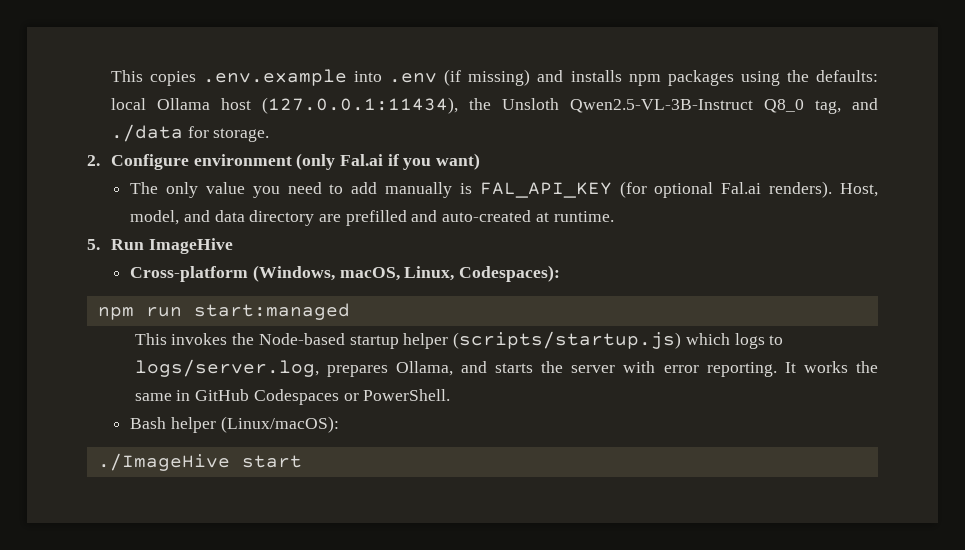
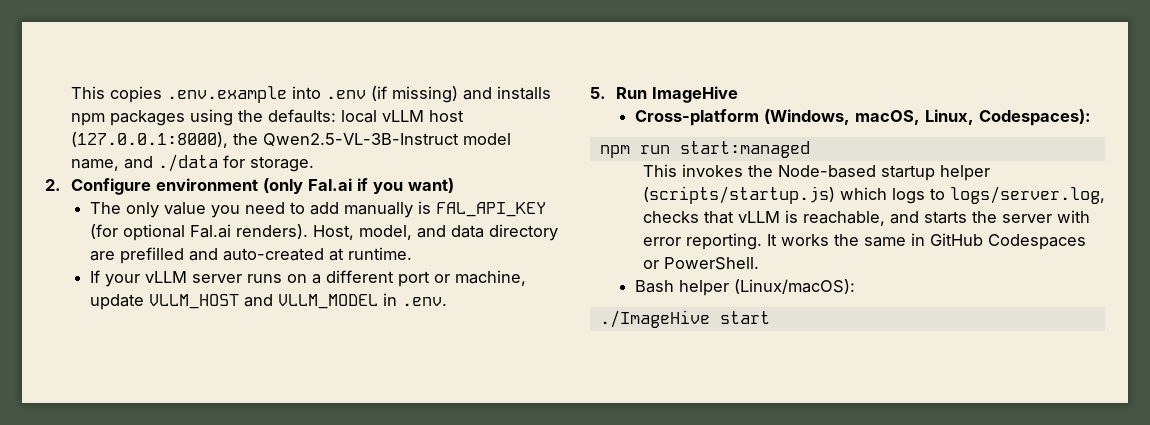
[156,97,841,114] Ollama host (127.0.0.1:11434), the Unsloth Qwen2.5-VL-3B-Instruct Q8_0 tag, -> [382,110,465,122] [71,132,512,148] [71,159,120,171] vLLM host (127.0.0.1:8000), the Qwen2.5-VL-3B-Instruct model name,
(614, 216) none -> [89,270,526,287] [89,293,447,310] // If your vLLM server runs on a different port or machine, update VLLM_HOST and VLLM_MODEL in .env.
[326,361,453,377] prepares Ollama, -> [642,210,885,226] checks that vLLM is reachable,

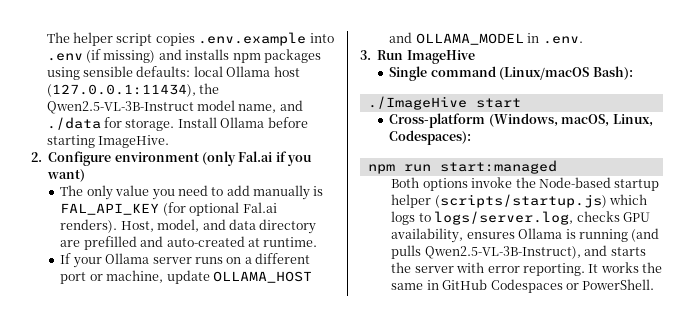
[71,86,106,99] This -> [46,32,153,46] The helper script
[238,110,264,122] the -> [83,66,134,77] sensible
[382,110,465,122] [71,132,229,148] vLLM host (127.0.0.1:8000), -> [226,66,300,77] [46,84,196,97] Ollama host (127.0.0.1:11434),
(315, 164) none -> [177,117,308,128] [46,135,170,148] Install Ollama before starting ImageHive.
[144,271,187,283] vLLM -> [105,253,150,264] Ollama
[148,294,378,309] VLLM_HOST and VLLM_MODEL -> [212,271,312,283] [389,32,524,45] OLLAMA_HOST and OLLAMA_MODEL
[590,87,606,99] 5. -> [360,50,371,60] 3.
(739, 94) none -> [389,66,633,81] [367,96,521,110] // Single command (Linux/macOS Bash): // ./ImageHive start
[642,164,743,177] This invokes -> [391,177,513,191] Both options invoke
[703,210,885,226] that vLLM is reachable, -> [622,212,650,222] [391,228,660,243] [391,245,581,259] GPU availability, ensures Ollama is running (and pulls Qwen2.5-VL-3B-Instruct),
[634,279,855,296] [599,310,770,328] // Bash helper (Linux/macOS): // ./ImageHive start -> (655, 284) none

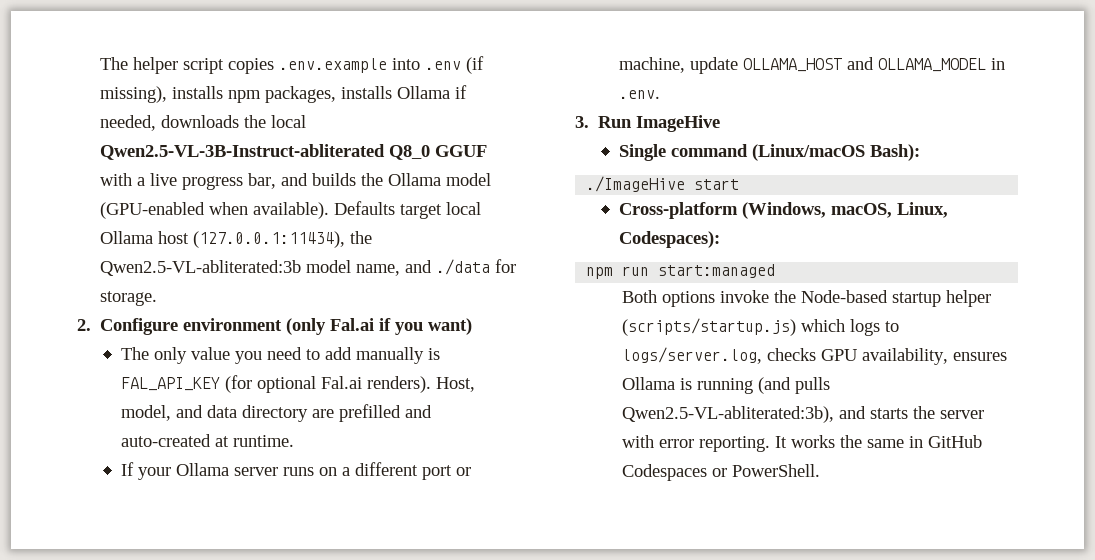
[103,49,321,63] [46,66,191,80] missing) and installs npm packages using sensible defaults: -> [100,85,468,103] [100,115,307,131] [100,144,488,160] [100,173,492,190] [100,201,443,219] missing), installs npm packages, installs Ollama if needed, downloads the local Qwen2.5-VL-3B-Instruct-abliterated Q8_0 GGUF with a live progress bar, and builds the Ollama model (GPU-enabled when available). Defaults target
[46,101,194,114] Qwen2.5-VL-3B-Instruct -> [100,260,302,276] Qwen2.5-VL-abliterated:3b
[177,117,308,128] [46,135,170,148] Install Ollama before starting ImageHive. -> (158, 298) none
[424,246,581,259] Qwen2.5-VL-3B-Instruct), -> [621,406,834,423] Qwen2.5-VL-abliterated:3b),

